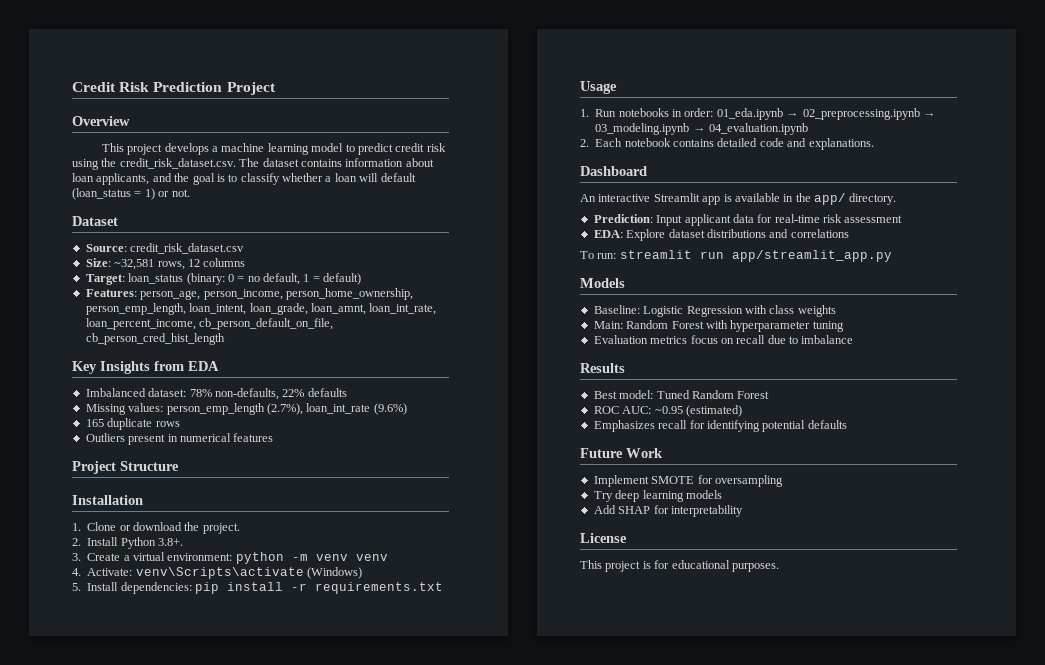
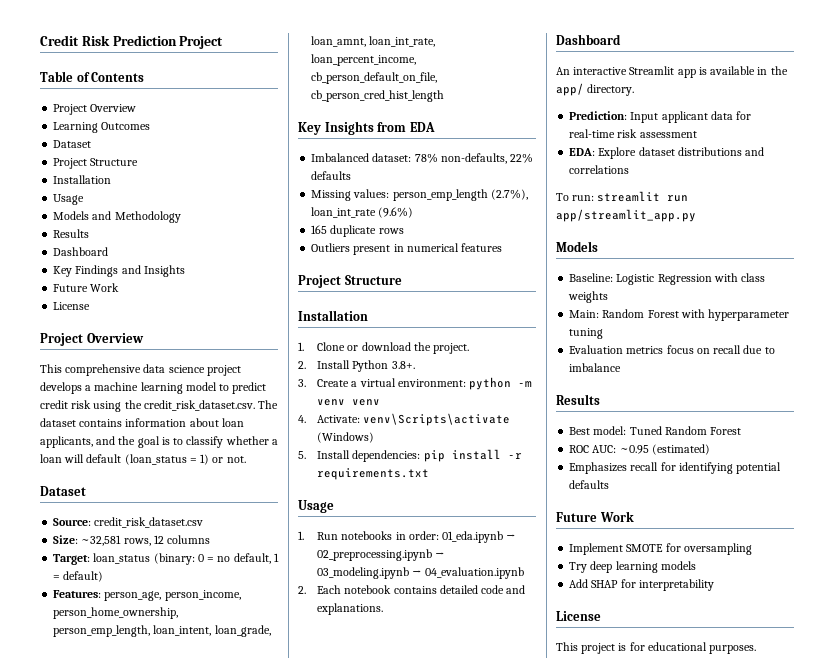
(276, 88) none -> [40,71,145,82] [53,104,137,115] [53,122,151,133] [53,140,92,148] [53,158,139,169] [53,175,112,184] [53,194,85,205] [53,211,181,223] [53,229,90,238] [53,247,109,256] [53,265,185,277] [53,283,120,292] [53,302,91,310] [40,333,83,346] Table of Contents // Project Overview // Learning Outcomes // Dataset // Project Structure // Installation // Usage // Models and Methodology // Results // Dashboard // Key Findings and Insights // Future Work // License // Project
(124, 147) none -> [65,364,205,376] comprehensive data science

